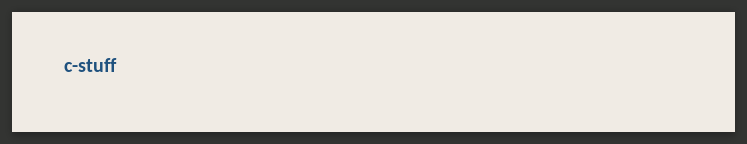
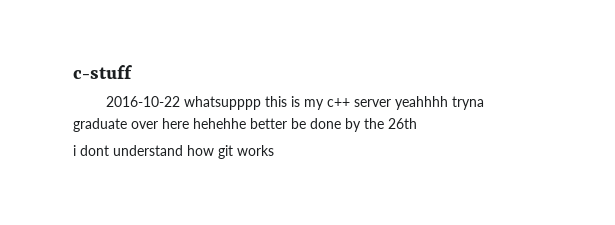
(117, 65) none -> [106,96,485,110] [73,118,417,132] [73,145,274,159] // 2016-10-22 whatsupppp this is my c++ server yeahhhh tryna graduate over here hehehhe better be done by the 26th // i dont understand how git works

